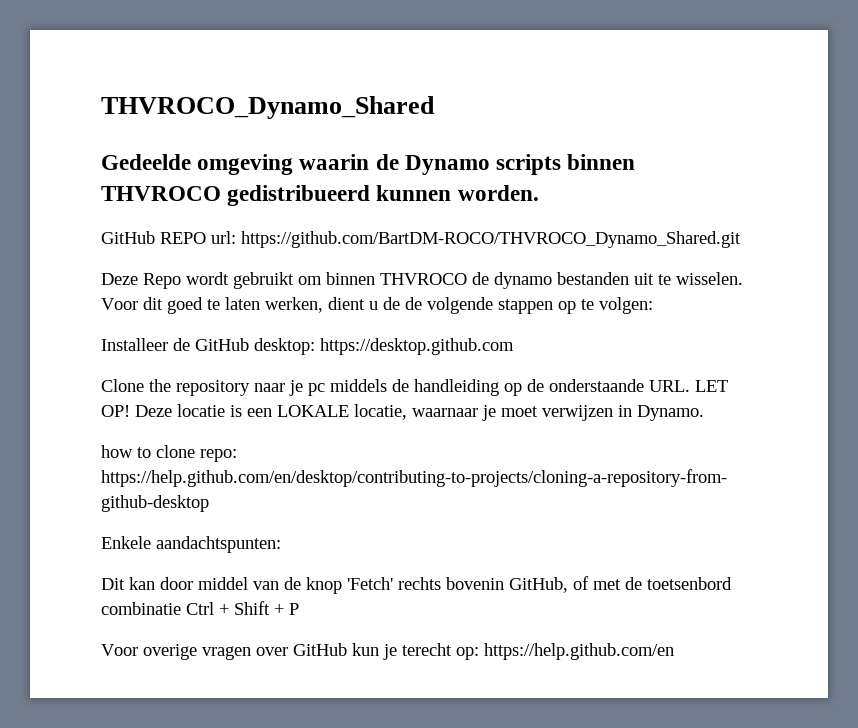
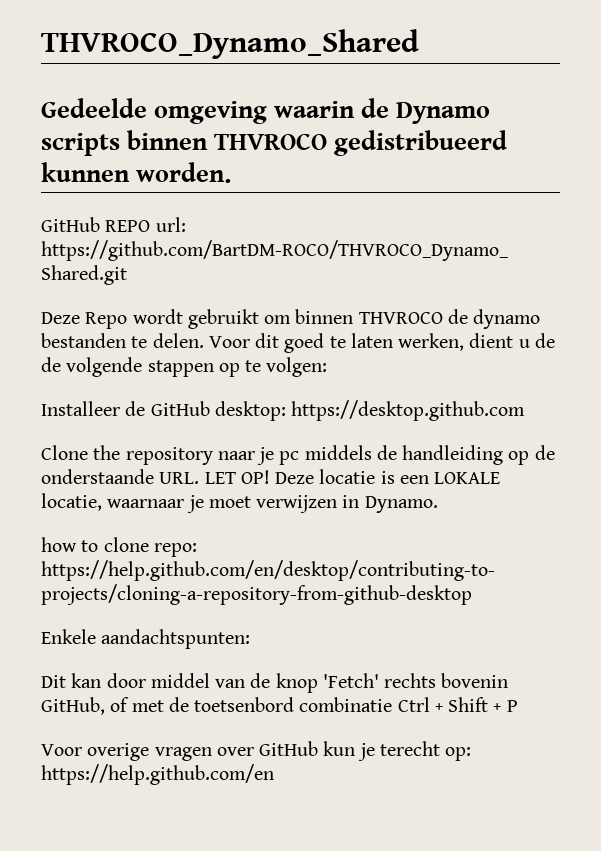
[634,272,743,285] uit te wisselen. -> [131,333,204,348] te delen.

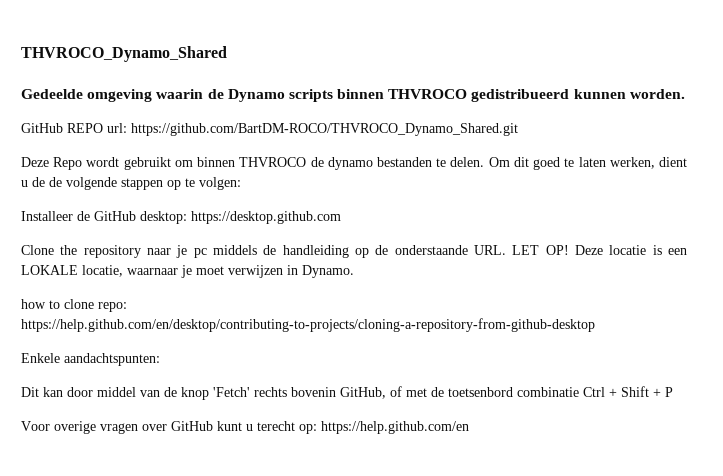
[208,336,250,348] Voor -> [488,157,510,167] Om
[323,741,375,761] kun je -> [217,421,253,431] kunt u

